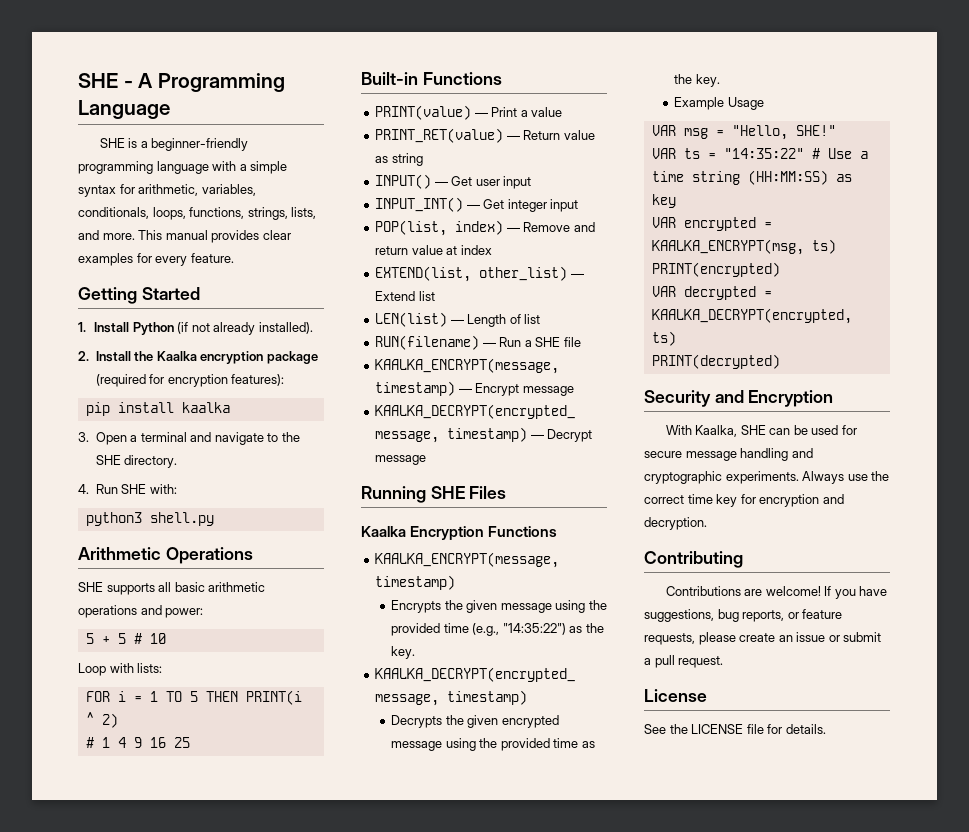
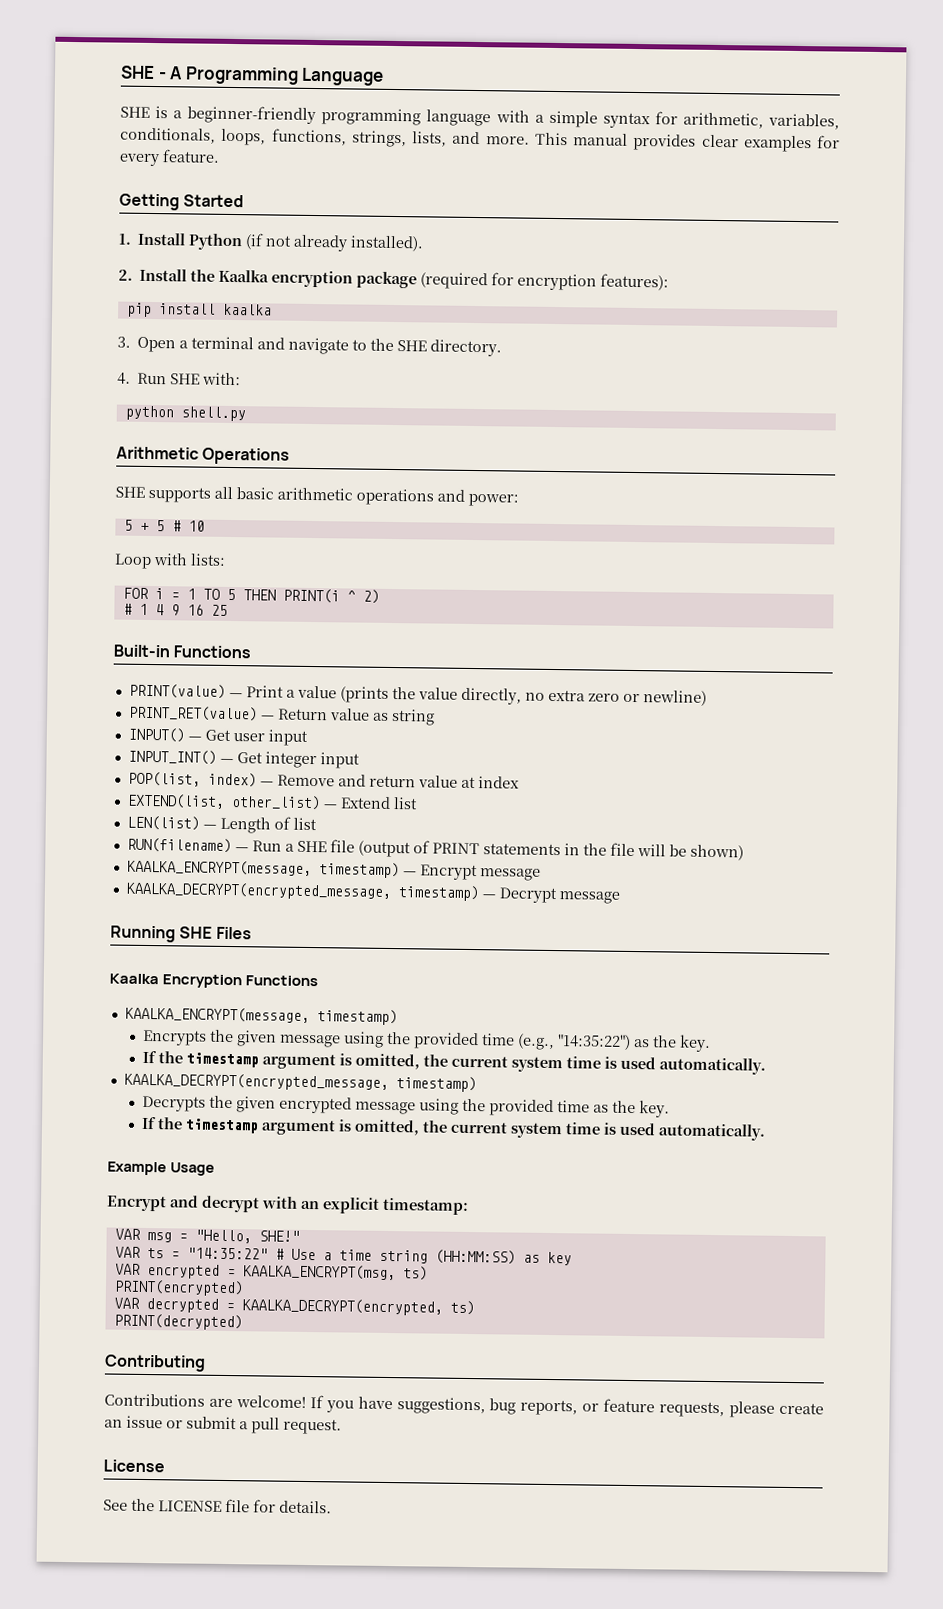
[85,512,142,526] python3 -> [124,405,174,421] python
(563, 112) none -> [339,686,707,706] (prints the value directly, no extra zero or newline)
(581, 342) none -> [357,840,744,861] (output of PRINT statements in the file will be shown)
(416, 652) none -> [142,1050,767,1075] // If the timestamp argument is omitted, the current system time is used automatically.
[674,97,764,110] Example Usage -> [141,1116,767,1141] [107,1161,215,1176] [106,1195,469,1215] If the timestamp argument is omitted, the current system time is used automatically. // Example Usage // Encrypt and decrypt with an explicit timestamp:
[644,390,834,407] [665,425,857,437] [644,448,813,461] [644,471,890,484] [644,494,844,507] [644,517,707,530] // Security and Encryption // With Kaalka, SHE can be used for secure message handling and cryptographic experiments. Always use the correct time key for encryption and decryption. -> (243, 1322) none

